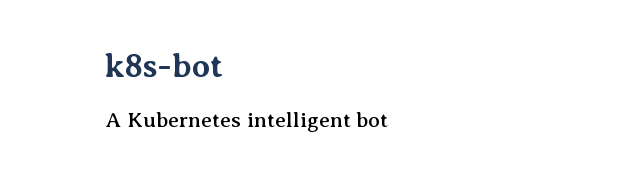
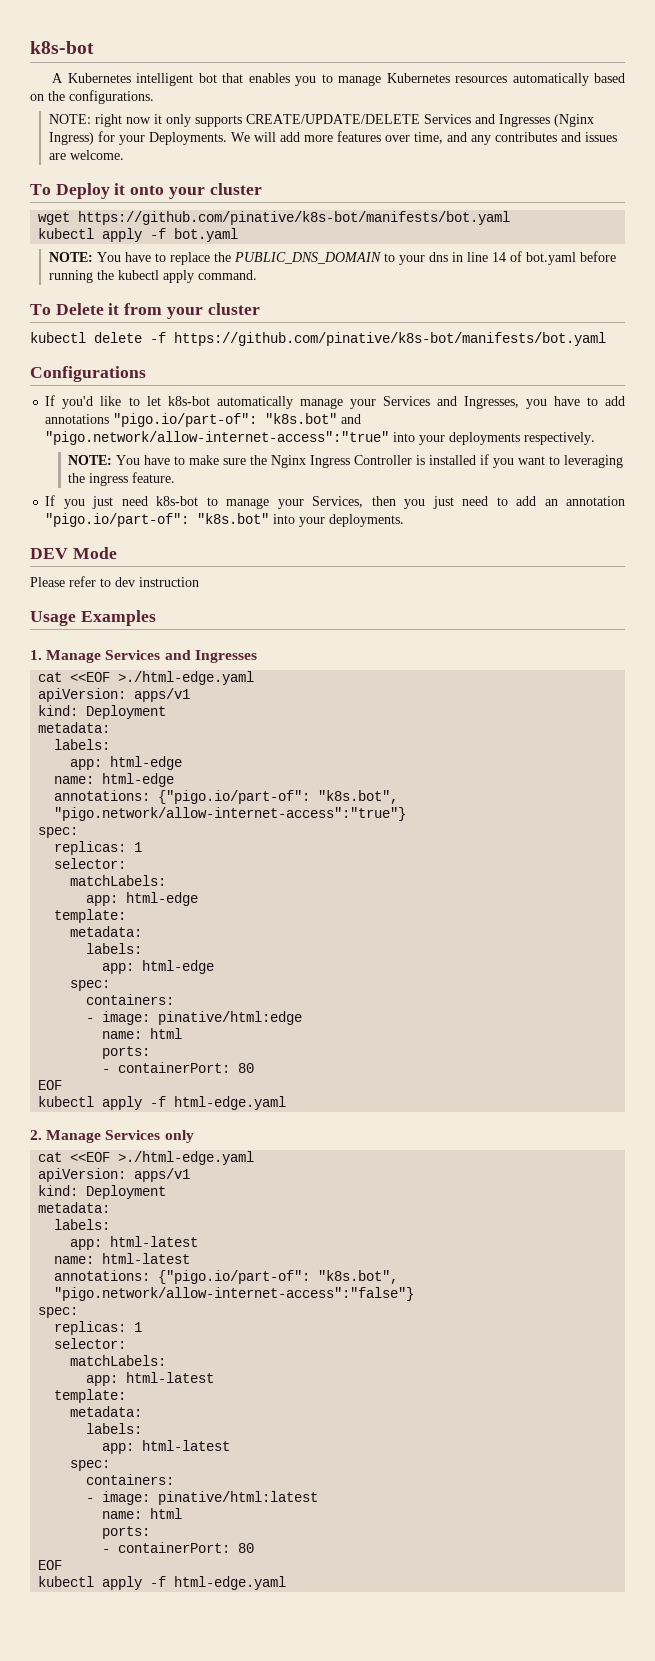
(389, 119) none -> [222,73,625,86] [30,90,154,104] [49,114,595,127] [49,131,618,145] [49,150,125,160] [30,183,262,199] [38,211,511,225] [38,228,239,242] [49,251,617,265] [49,270,258,283] [30,303,260,319] [30,332,606,346] [30,366,146,382] [45,395,625,409] [45,413,362,427] [45,431,596,445] [68,454,624,468] [68,472,176,486] [45,495,626,509] [45,513,405,527] [30,547,117,559] [30,576,199,587] [30,610,156,626] [30,650,257,663] [38,671,255,685] [38,688,191,702] [38,705,167,719] [38,722,111,733] [54,739,111,750] [70,756,183,770] [54,773,175,787] [54,790,399,804] [54,807,407,821] [38,827,79,838] [54,841,143,855] [54,858,127,869] [70,875,167,886] [86,892,199,906] [54,909,127,923] [70,926,143,937] [86,943,143,954] [102,960,215,974] [70,980,111,991] [86,994,175,1005] [86,1011,303,1025] [102,1028,183,1039] [102,1046,151,1059] [102,1062,255,1073] [38,1080,63,1090] [38,1096,287,1110] [30,1130,194,1143] [38,1151,255,1165] [38,1168,191,1182] [38,1185,167,1199] [38,1202,111,1213] [54,1219,111,1230] [70,1236,199,1250] [54,1253,191,1264] [54,1270,399,1284] [54,1287,415,1301] [38,1307,79,1318] [54,1321,143,1335] [54,1338,127,1349] [70,1355,167,1366] [86,1372,215,1386] [54,1389,127,1403] [70,1406,143,1417] [86,1423,143,1434] [102,1440,231,1454] [70,1460,111,1471] [86,1474,175,1485] [86,1491,319,1505] [102,1508,183,1519] [102,1526,151,1539] [102,1542,255,1553] [38,1560,63,1570] [38,1576,287,1590] that enables you to manage Kubernetes resources automatically based on the configurations. // NOTE: right now it only supports CREATE/UPDATE/DELETE Services and Ingresses (Nginx Ingress) for your Deployments. We will add more features over time, and any contributes and issues are welcome. // To Deploy it onto your cluster // wget https://github.com/pinative/k8s-bot/manifests/bot.yaml // kubectl apply -f bot.yaml // NOTE: You have to replace the PUBLIC_DNS_DOMAIN to your dns in line 14 of bot.yaml before running the kubectl apply command. // To Delete it from your cluster // kubectl delete -f https://github.com/pinative/k8s-bot/manifests/bot.yaml // Configurations // If you'd like to let k8s-bot automatically manage your Services and Ingresses, you have to add annotations "pigo.io/part-of": "k8s.bot" and "pigo.network/allow-internet-access":"true" into your deployments respectively. // NOTE: You have to make sure the Nginx Ingress Controller is installed if you want to leveraging the ingress feature. // If you just need k8s-bot to manage your Services, then you just need to add an annotation "pigo.io/part-of": "k8s.bot" into your deployments. // DEV Mode // Please refer to dev instruction // Usage Examples // 1. Manage Services and Ingresses // cat <<EOF >./html-edge.yaml // apiVersion: apps/v1 // kind: Deployment // metadata: // labels: // app: html-edge // name: html-edge // annotations: {"pigo.io/part-of": "k8s.bot", "pigo.network/allow-internet-access":"true"} // spec: // replicas: 1 // selector: // matchLabels: // app: html-edge // template: // metadata: // labels: // app: html-edge // spec: // containers: // - image: pinative/html:edge // name: html // ports: // - containerPort: 80 // EOF // kubectl apply -f html-edge.yaml // 2. Manage Services only // cat <<EOF >./html-edge.yaml // apiVersion: apps/v1 // kind: Deployment // metadata: // labels: // app: html-latest // name: html-latest // annotations: {"pigo.io/part-of": "k8s.bot", "pigo.network/allow-internet-access":"false"} // spec: // replicas: 1 // selector: // matchLabels: // app: html-latest // template: // metadata: // labels: // app: html-latest // spec: // containers: // - image: pinative/html:latest // name: html // ports: // - containerPort: 80 // EOF // kubectl apply -f html-edge.yaml

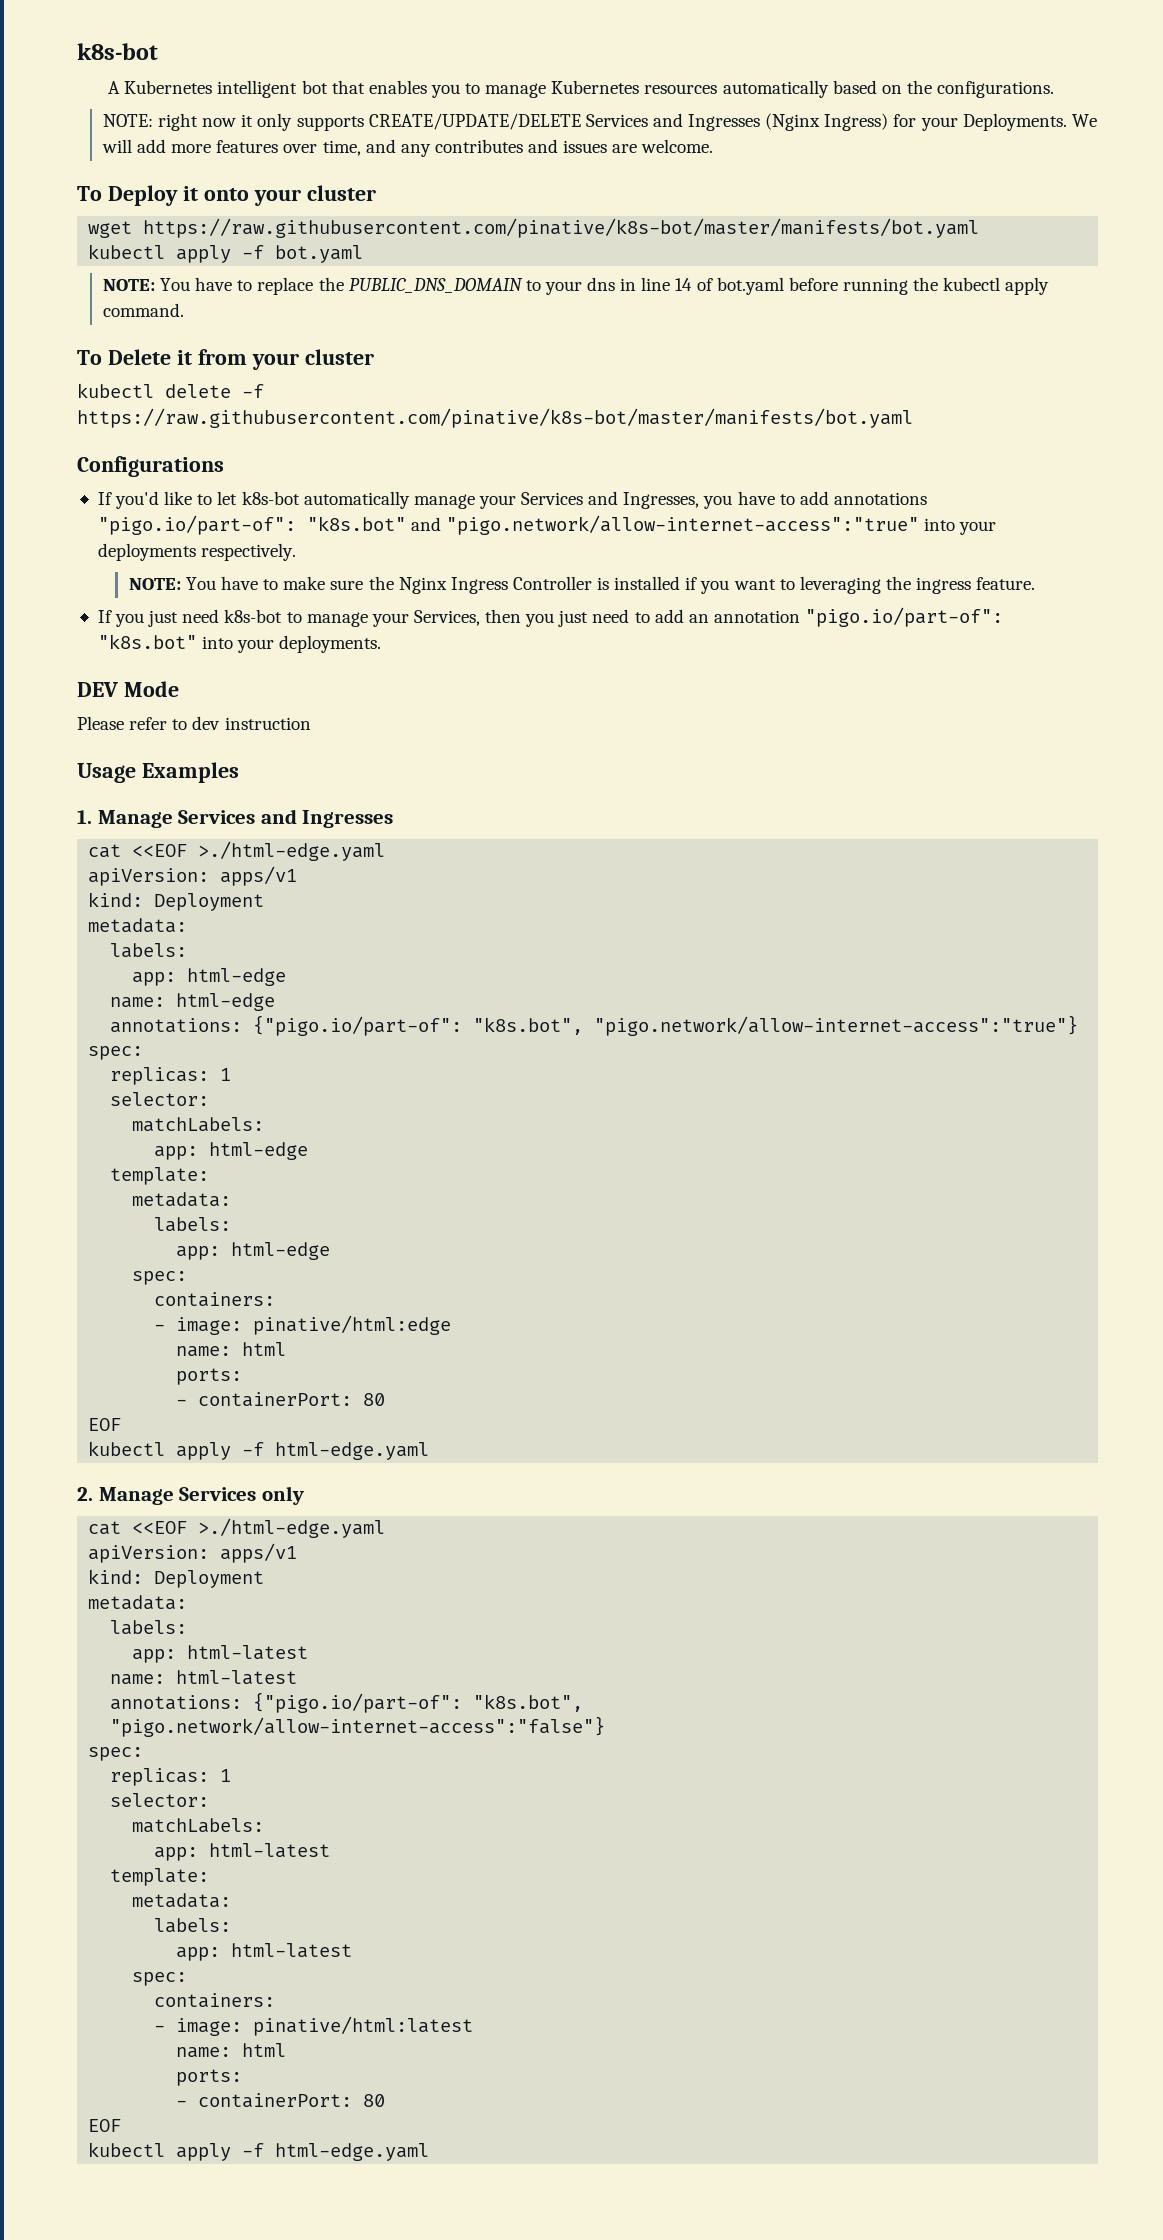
[78,211,511,225] https://github.com/pinative/k8s-bot/manifests/bot.yaml -> [143,218,980,238] https://raw.githubusercontent.com/pinative/k8s-bot/master/manifests/bot.yaml
[174,332,606,346] https://github.com/pinative/k8s-bot/manifests/bot.yaml -> [77,408,913,428] https://raw.githubusercontent.com/pinative/k8s-bot/master/manifests/bot.yaml

